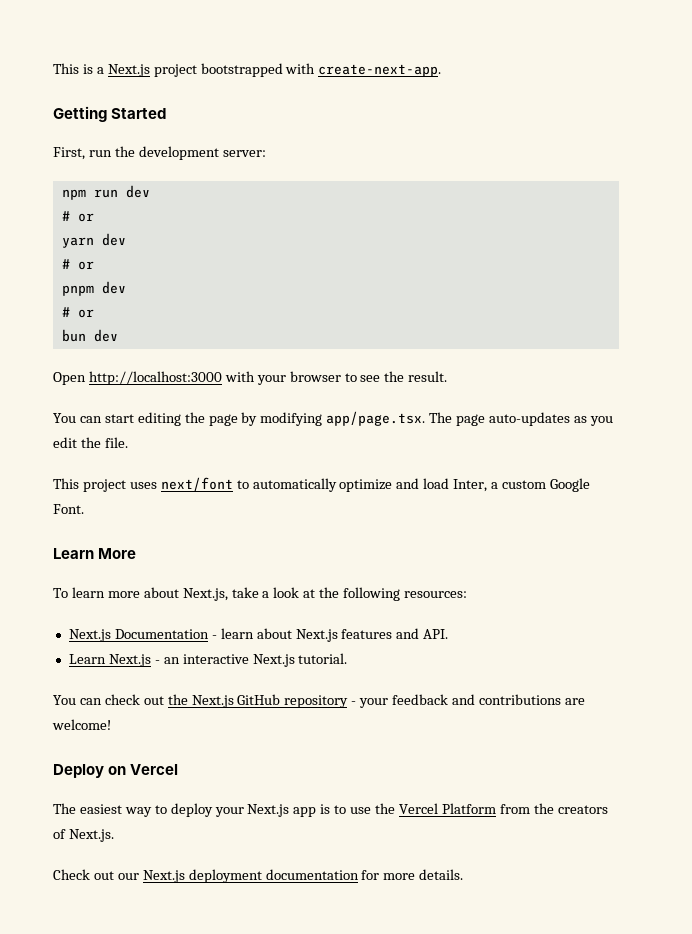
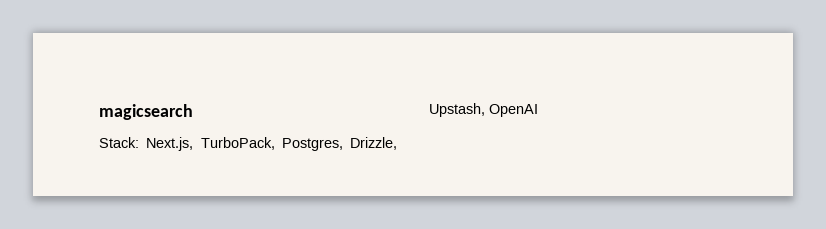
[53,63,442,77] [53,106,167,122] [53,146,266,160] [61,185,150,200] [61,211,94,222] [61,233,126,248] [61,259,94,270] [61,281,126,296] [61,307,94,318] [61,329,118,342] [53,371,448,385] [53,411,613,426] [53,437,128,448] [53,477,590,492] [53,504,84,514] [53,548,137,559] [53,587,468,601] [68,628,449,642] [68,653,348,667] [53,694,585,708] [52,719,111,730] [53,764,179,778] [53,803,608,817] [53,829,114,842] [53,869,464,883] This is a Next.js project bootstrapped with create-next-app. // Getting Started // First, run the development server: // npm run dev // # or // yarn dev // # or // pnpm dev // # or // bun dev // Open http://localhost:3000 with your browser to see the result. // You can start editing the page by modifying app/page.tsx. The page auto-updates as you edit the file. // This project uses next/font to automatically optimize and load Inter, a custom Google Font. // Learn More // To learn more about Next.js, take a look at the following resources: // Next.js Documentation - learn about Next.js features and API. // Learn Next.js - an interactive Next.js tutorial. // You can check out the Next.js GitHub repository - your feedback and contributions are welcome! // Deploy on Vercel // The easiest way to deploy your Next.js app is to use the Vercel Platform from the creators of Next.js. // Check out our Next.js deployment documentation for more details. -> [99,104,193,120] [99,137,397,151] [429,103,538,117] magicsearch // Stack: Next.js, TurboPack, Postgres, Drizzle, Upstash, OpenAI

